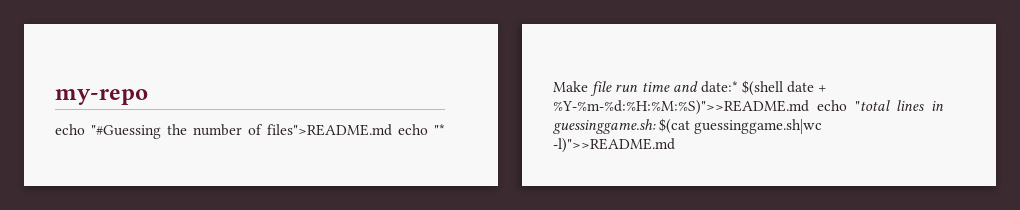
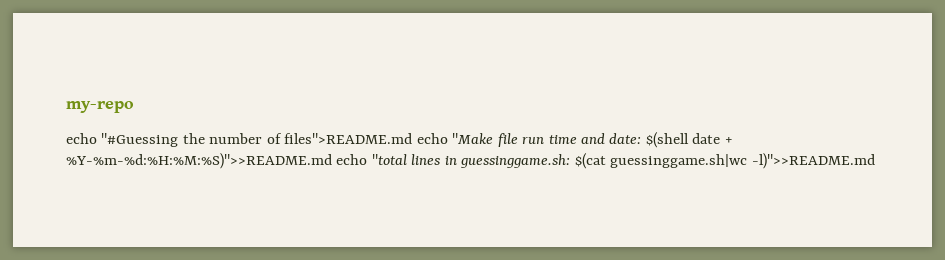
[434,124,445,135] [553,81,588,92] "* Make -> [452,133,494,144] "Make
[700,81,738,93] date:* -> [609,133,642,144] date:

